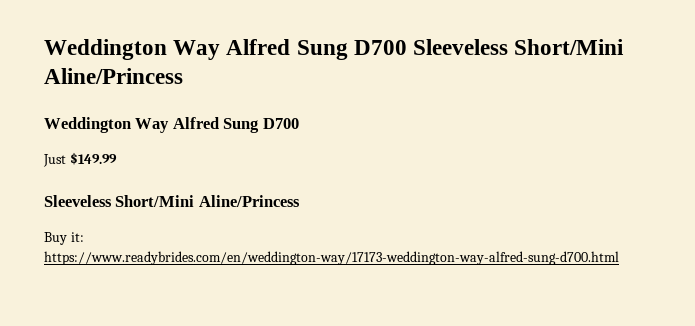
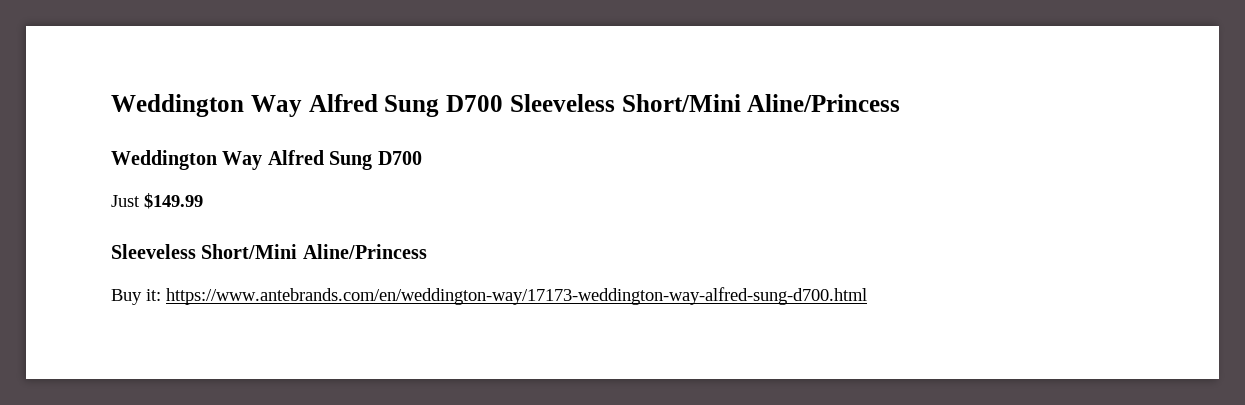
[44,251,619,265] https://www.readybrides.com/en/weddington-way/17173-weddington-way-alfred-sung-d700.html -> [166,287,867,305] https://www.antebrands.com/en/weddington-way/17173-weddington-way-alfred-sung-d700.html

